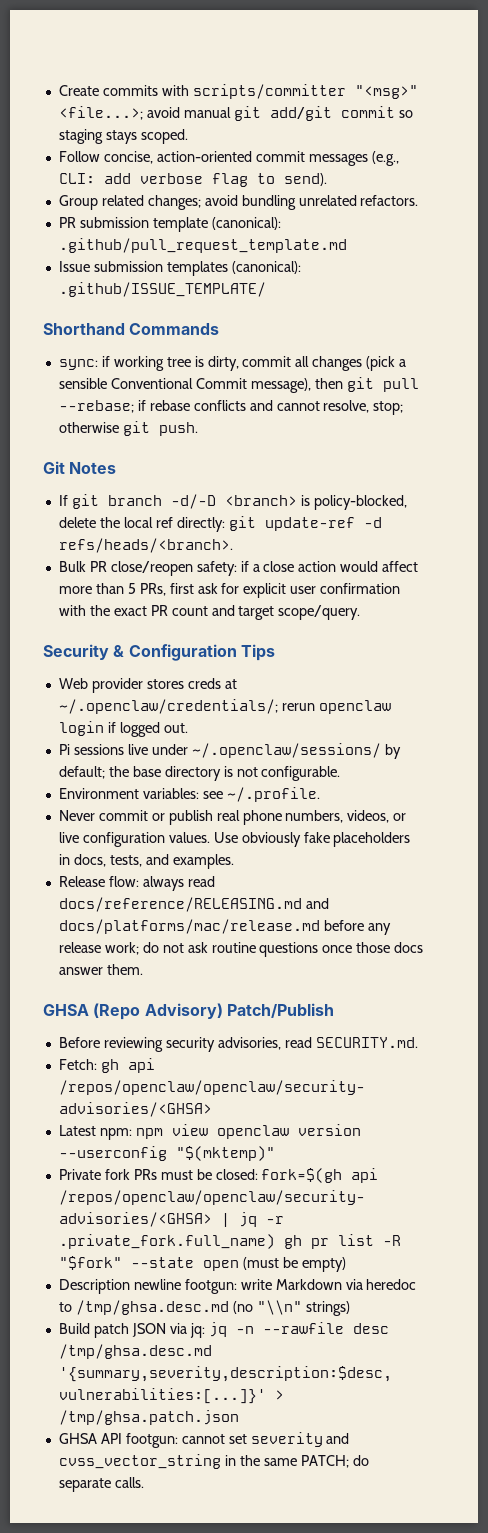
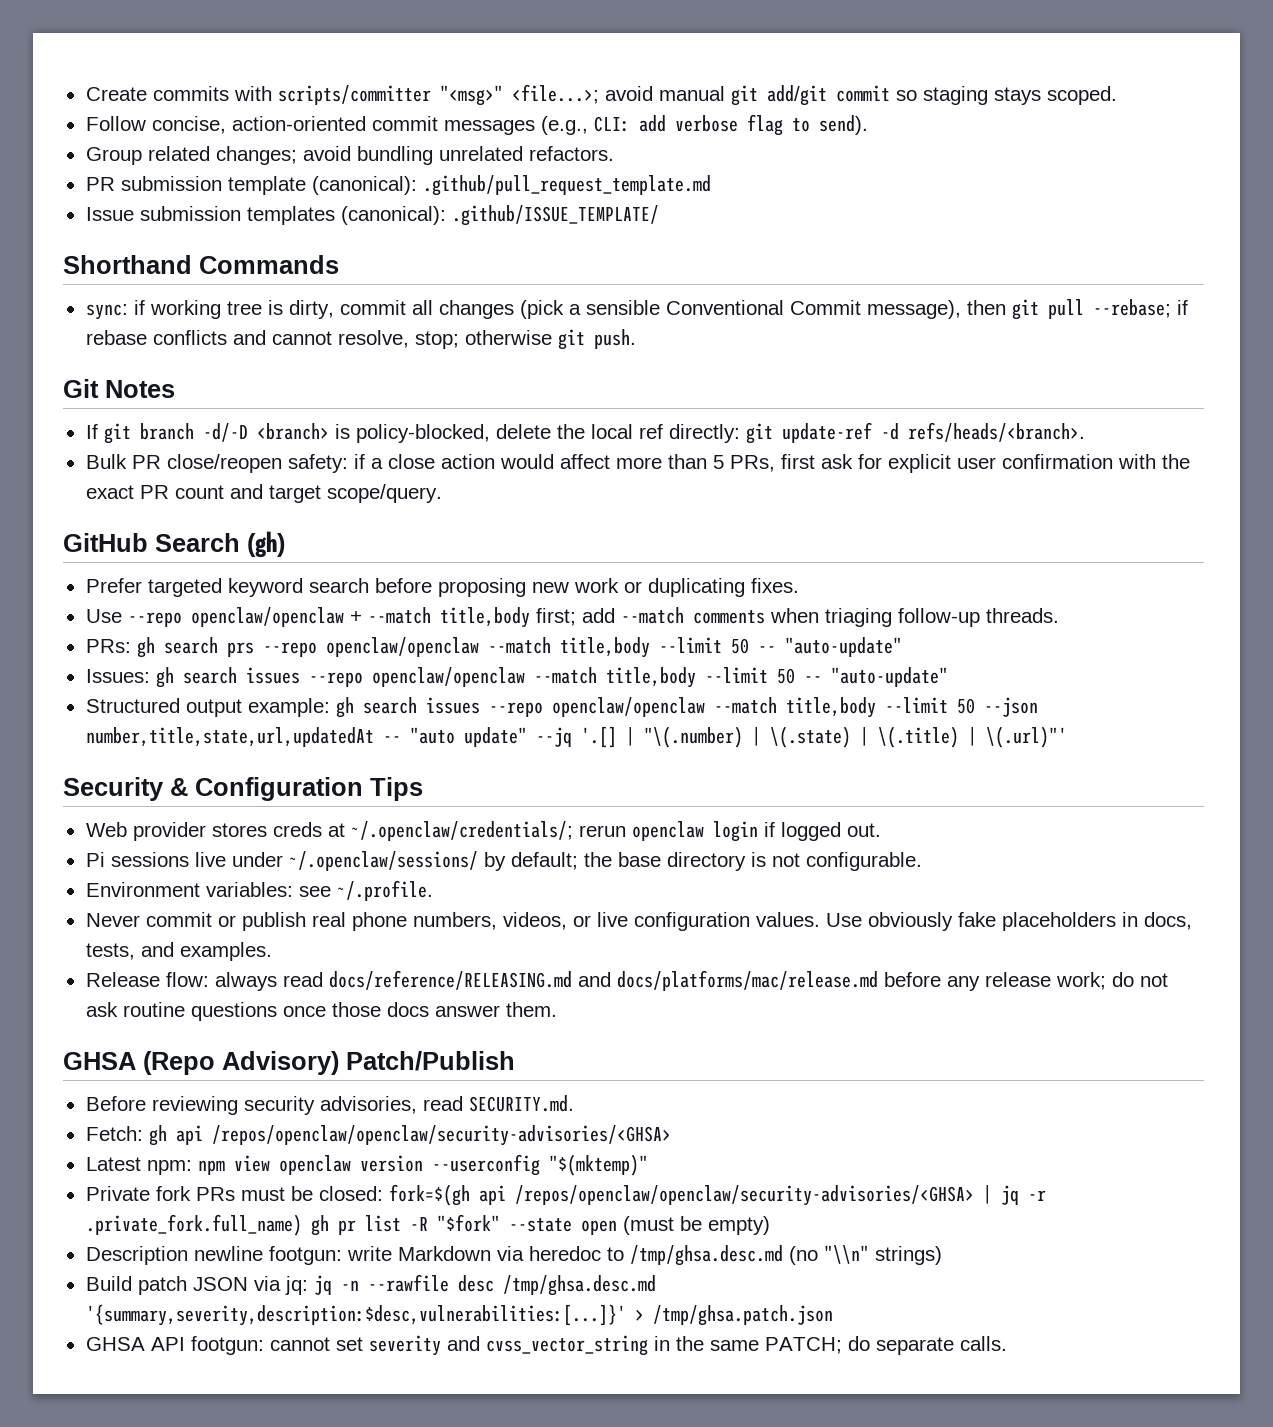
(361, 612) none -> [63,531,285,558] [85,578,799,597] [85,607,1059,628] [85,637,902,658] [85,667,948,688] [85,697,1038,718] [85,726,1067,748] // GitHub Search (gh) // Prefer targeted keyword search before proposing new work or duplicating fixes. // Use --repo openclaw/openclaw + --match title,body first; add --match comments when triaging follow-up threads. // PRs: gh search prs --repo openclaw/openclaw --match title,body --limit 50 -- "auto-update" // Issues: gh search issues --repo openclaw/openclaw --match title,body --limit 50 -- "auto-update" // Structured output example: gh search issues --repo openclaw/openclaw --match title,body --limit 50 --json number,title,state,url,updatedAt -- "auto update" --jq '.[] | "\(.number) | \(.state) | \(.title) | \(.url)"'

